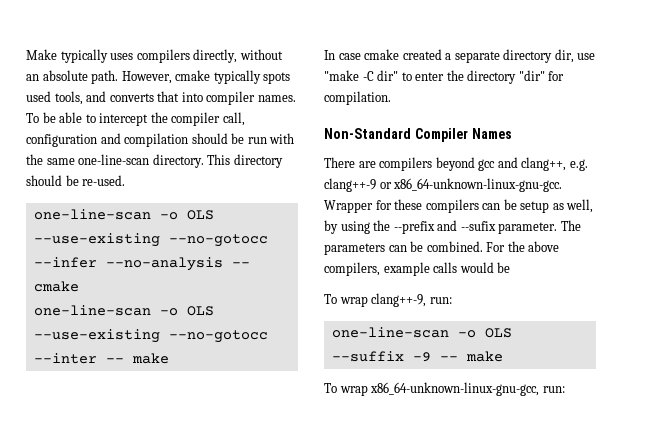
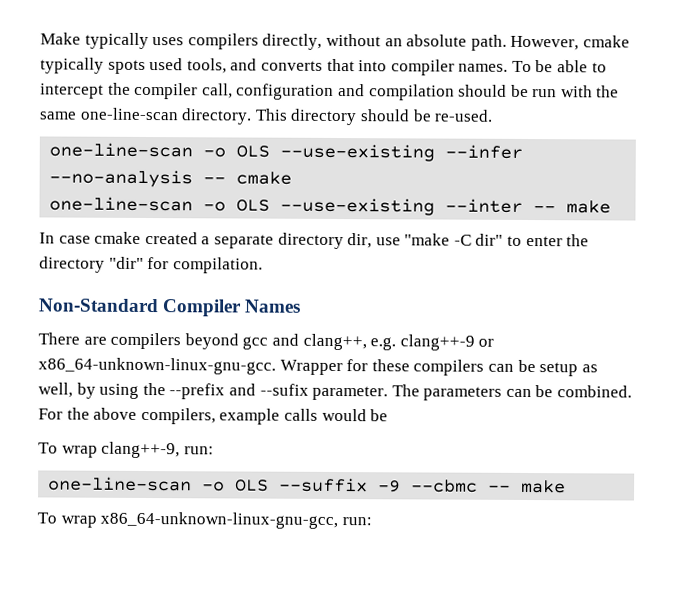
[168,234,268,247] --no-gotocc -> (436, 152) none
[168,330,268,343] --no-gotocc -> (436, 206) none
(431, 357) none -> [411,479,479,493] --cbmc

